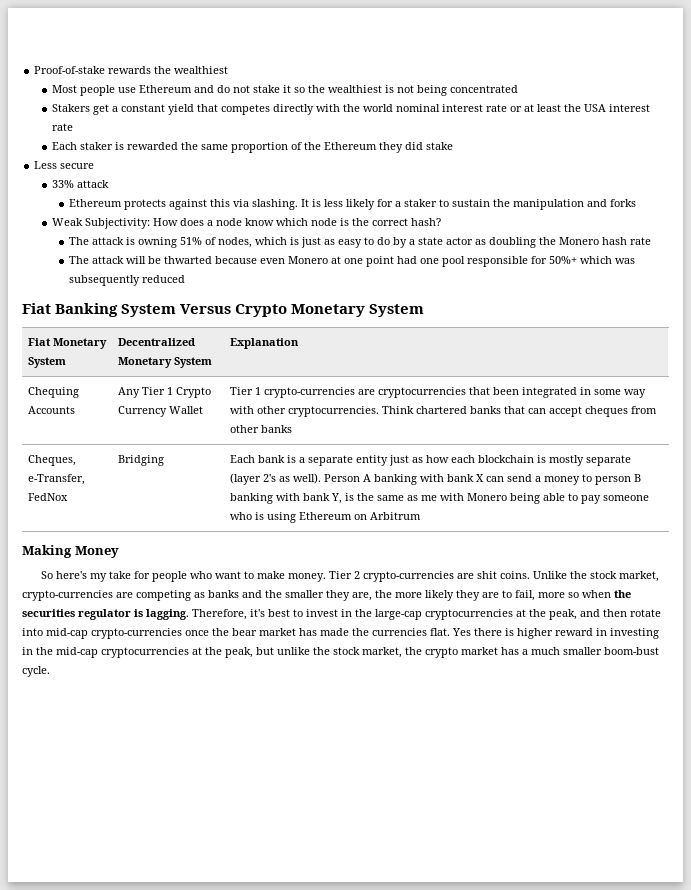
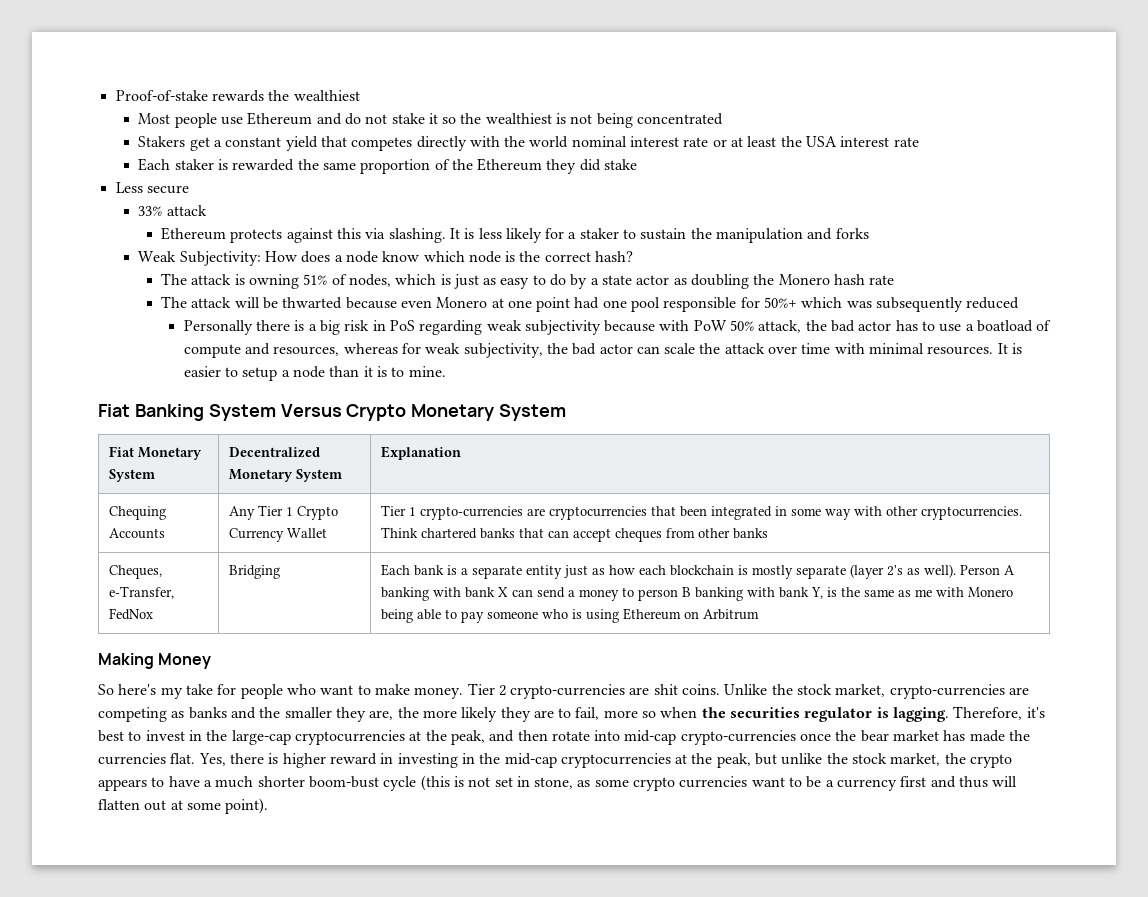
(186, 279) none -> [183,320,1052,335] [183,343,1023,358] [183,366,446,381] // Personally there is a big risk in PoS regarding weak subjectivity because with PoW 50% attack, the bad actor has to use a boatload of compute and resources, whereas for weak subjectivity, the bad actor can scale the attack over time with minimal resources. It is easier to setup a node than it is to mine.
[452,628,471,636] Yes -> [198,753,226,766] Yes,
[461,647,659,655] [22,666,50,677] market has a much smaller boom-bust cycle. -> [98,775,1018,791] [98,798,269,814] appears to have a much shorter boom-bust cycle (this is not set in stone, as some crypto currencies want to be a currency first and thus will flatten out at some point).

